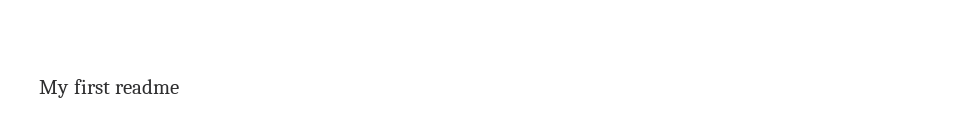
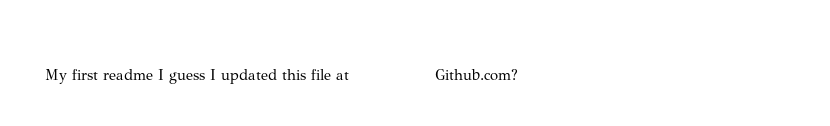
(180, 86) none -> [158,69,518,84] I guess I updated this file at Github.com?

